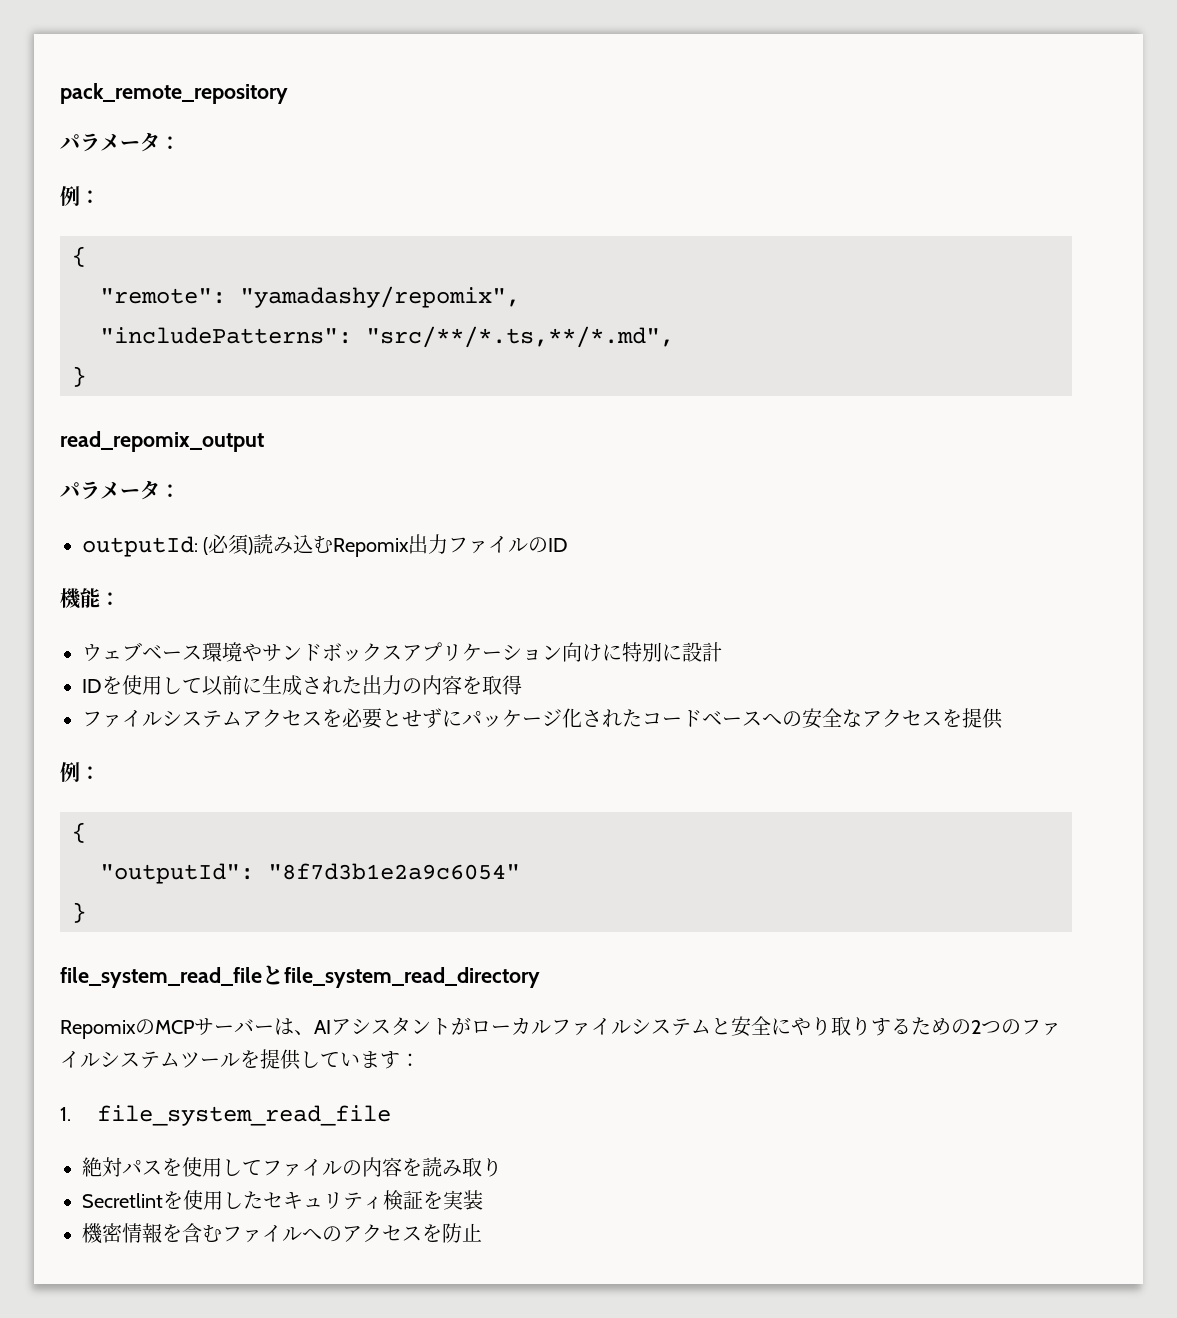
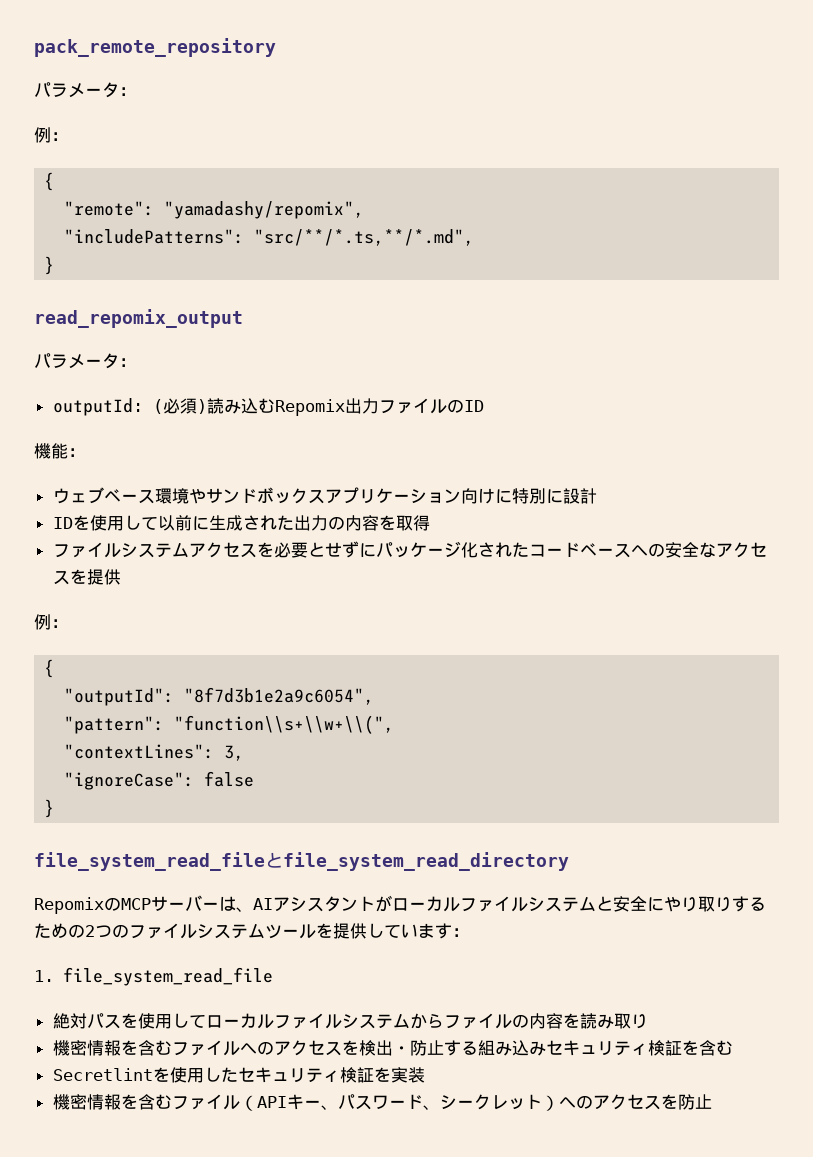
[268,863,520,880] "8f7d3b1e2a9c6054" -> [184,687,375,705] [64,715,395,734] [64,744,245,761] [64,771,255,790] "8f7d3b1e2a9c6054", // "pattern": "function\\s+\\w+\\(", // "contextLines": 3, // "ignoreCase": false
(262, 1167) none -> [205,1013,444,1029] ローカルファイルシステムから
(502, 1167) none -> [52,1040,733,1056] // 機密情報を含むファイルへのアクセスを検出・防止する組み込みセキュリティ検証を含む
(302, 1234) none -> [239,1094,559,1111] （APIキー、パスワード、シークレット）

